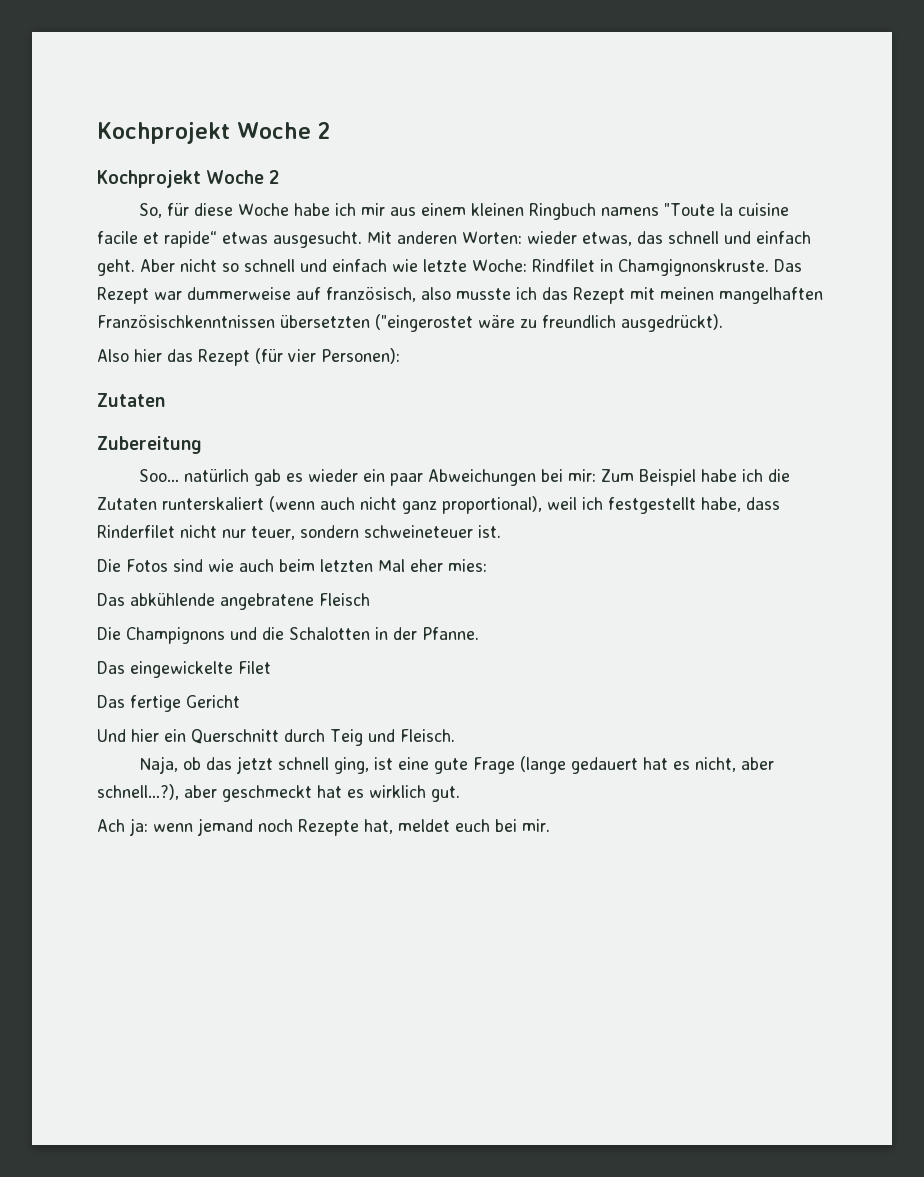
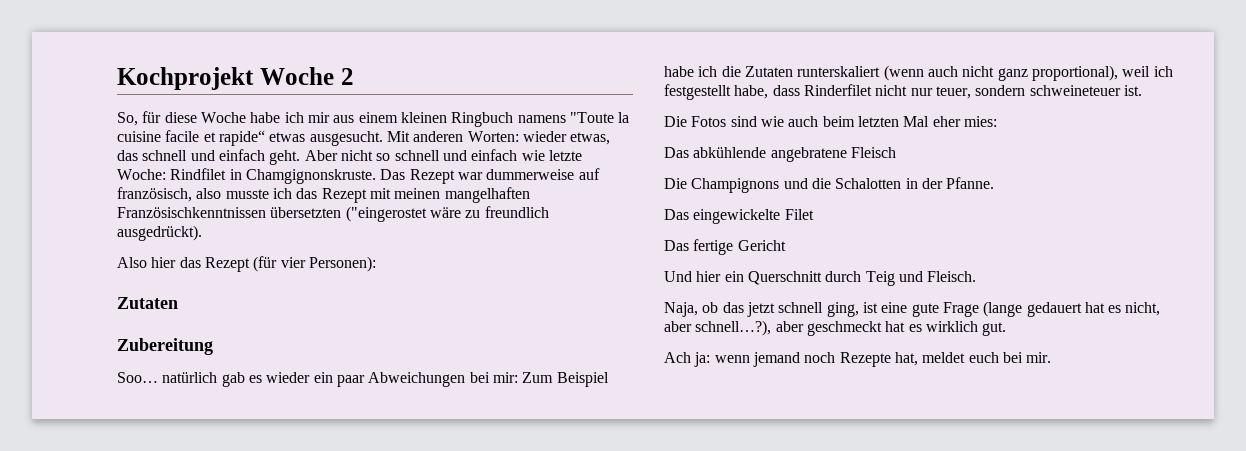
[97,122,330,144] [97,170,280,188] Kochprojekt Woche 2 // Kochprojekt Woche 2 -> [117,67,354,90] Kochprojekt Woche 2

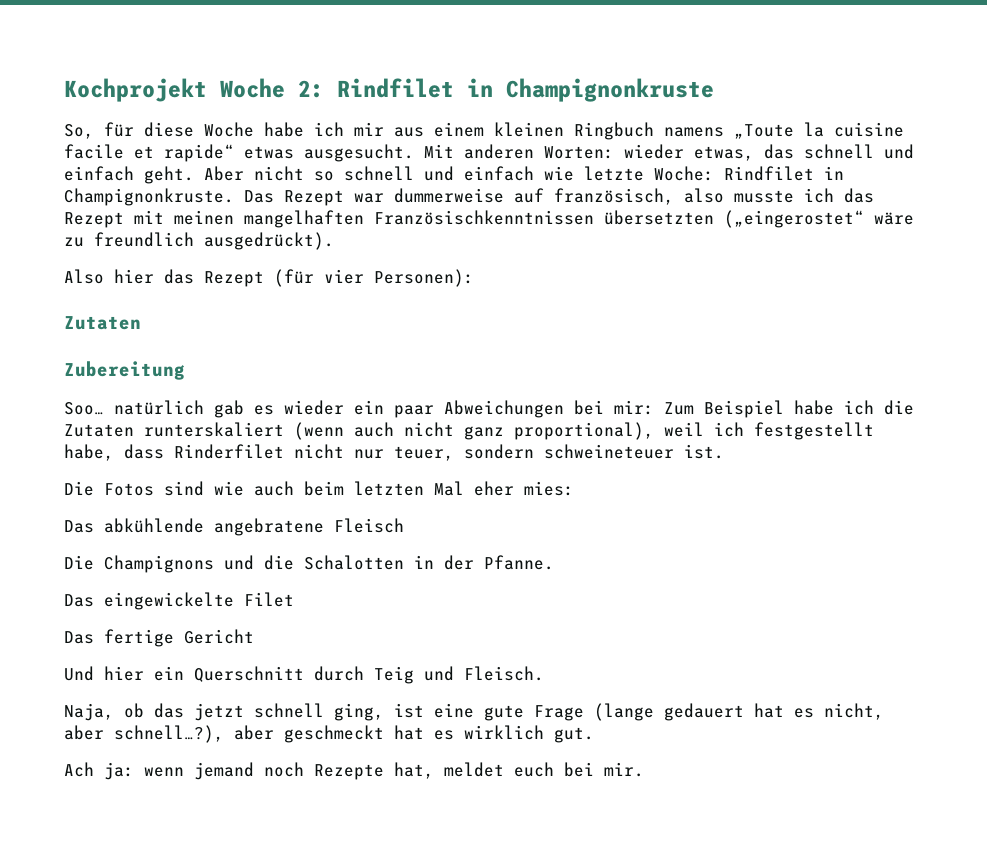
[340,68,354,85] 2 -> [298,78,714,102] 2: Rindfilet in Champignonkruste
[569,112,614,123] "Toute -> [734,124,794,139] „Toute
[245,169,376,184] Chamgignonskruste. -> [64,188,234,206] Champignonkruste.
[345,206,427,222] ("eingerostet -> [724,210,864,228] („eingerostet“

